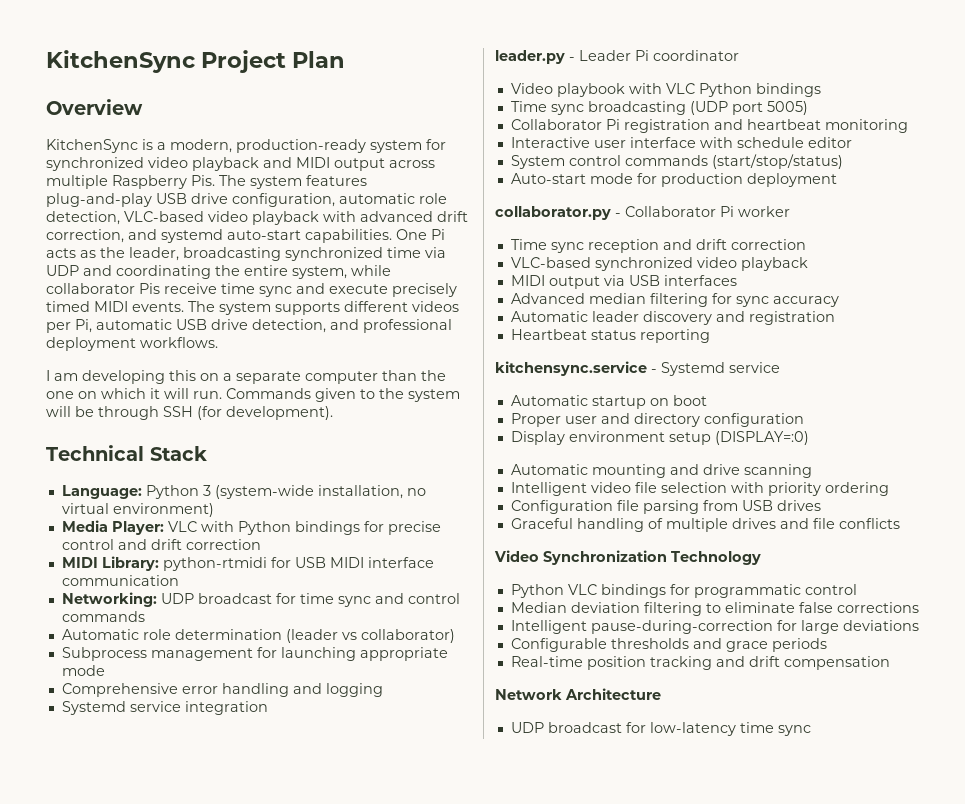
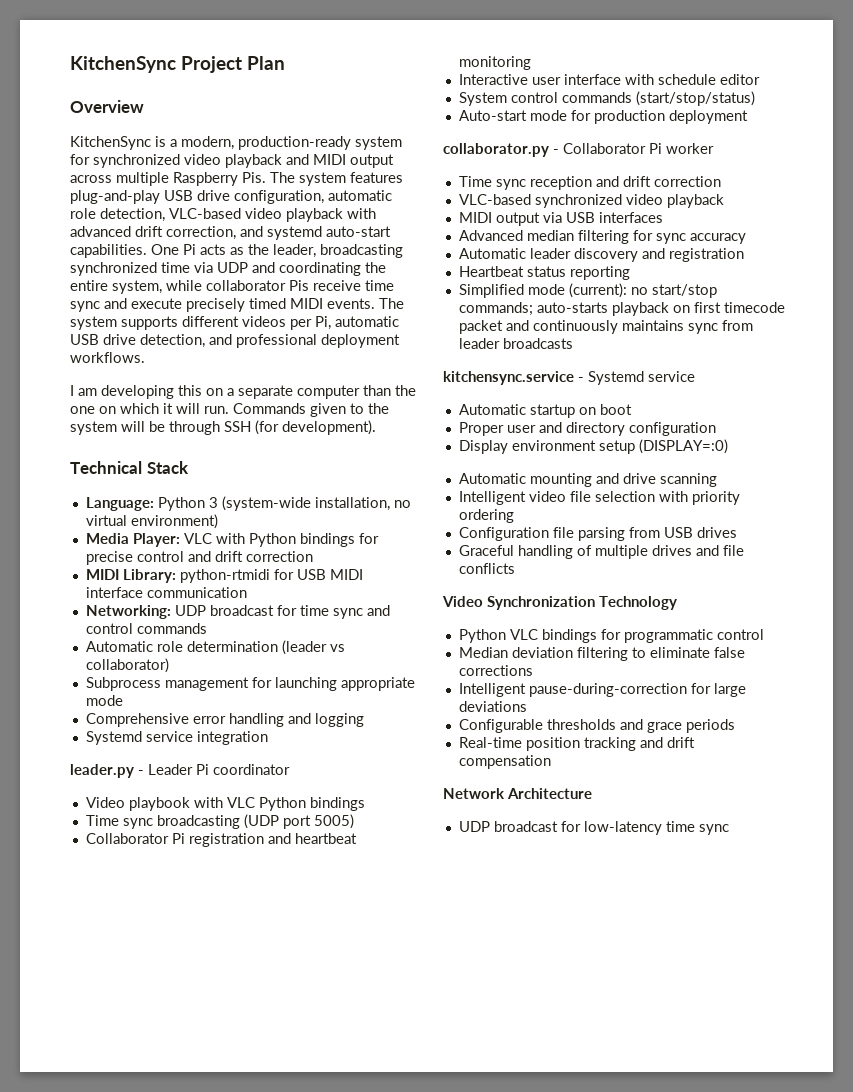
(710, 336) none -> [458,283,717,298] [458,302,785,316] [458,320,753,334] [458,338,573,349] // Simplified mode (current): no start/stop commands; auto-starts playback on first timecode packet and continuously maintains sync from leader broadcasts

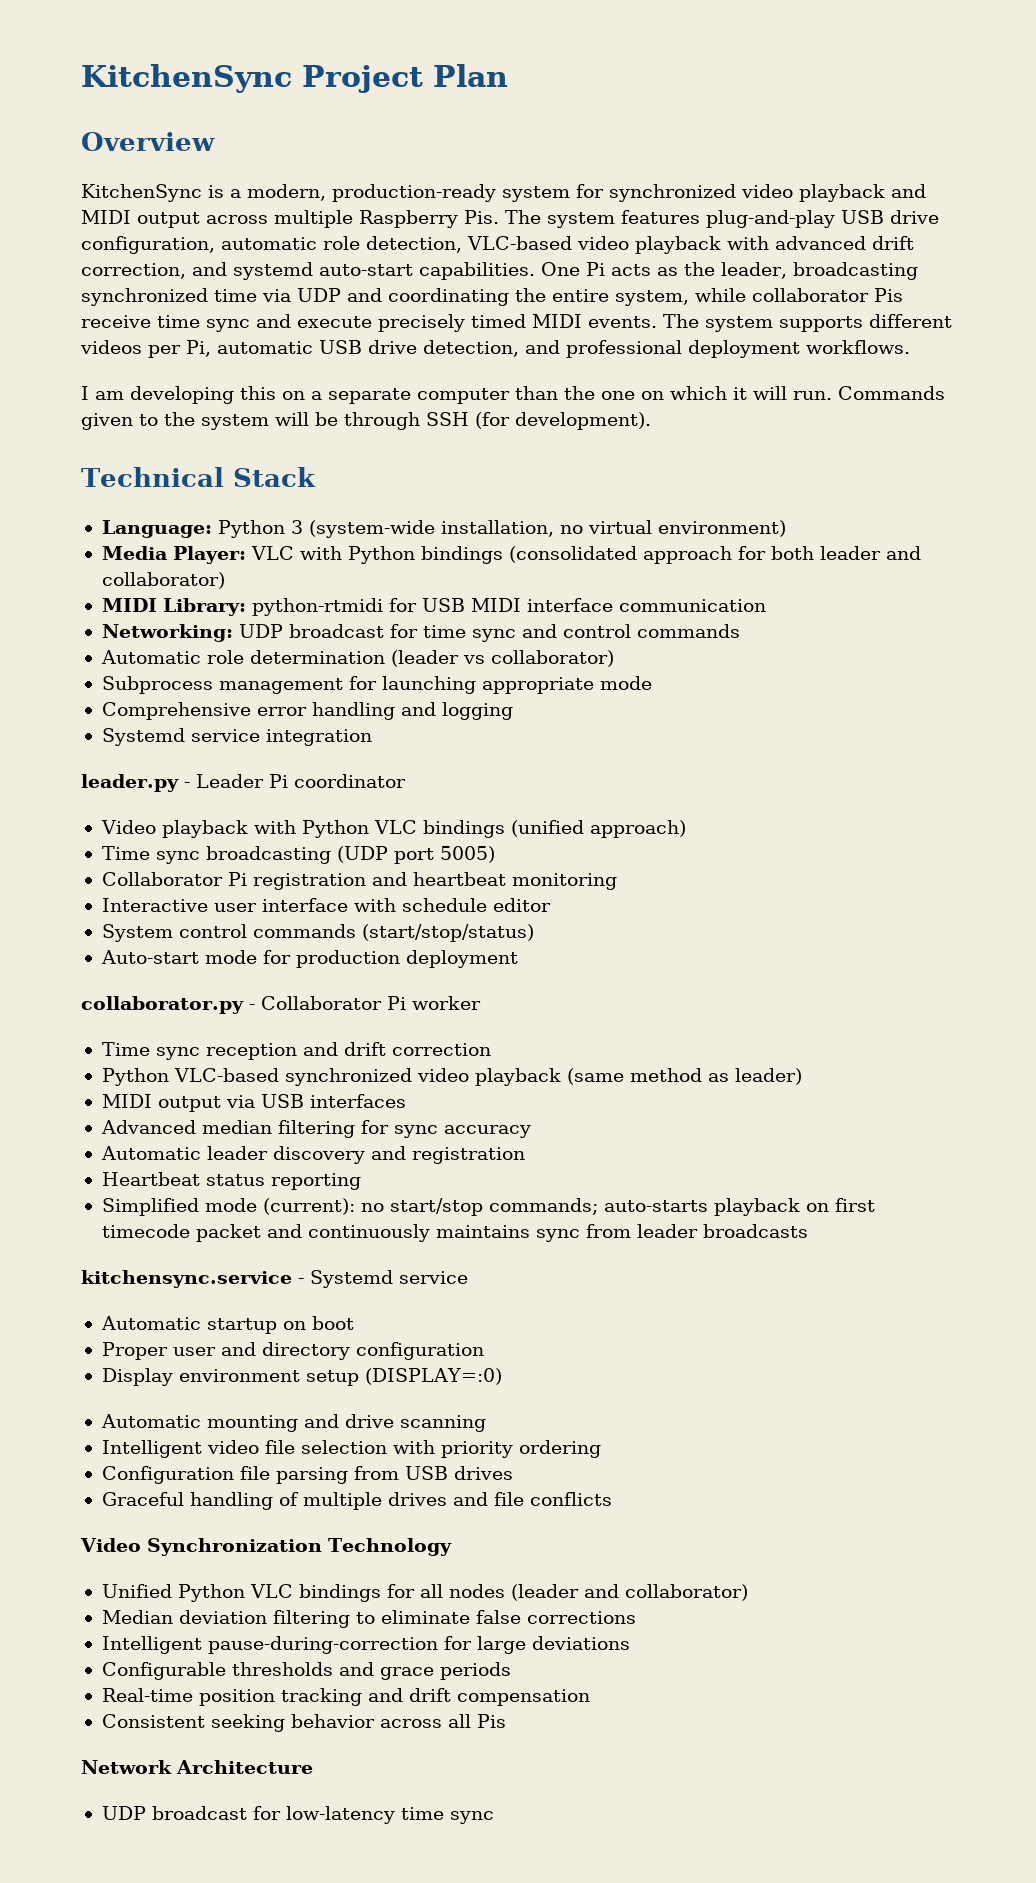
[358,533,379,544] [85,551,313,565] for precise control and drift correction -> [508,546,921,564] [101,572,225,589] (consolidated approach for both leader and collaborator)
[128,797,365,811] playbook with VLC Python bindings -> [161,820,686,838] playback with Python VLC bindings (unified approach)
(721, 181) none -> [101,1068,169,1086] Python
(724, 201) none -> [566,1068,802,1085] (same method as leader)
(677, 603) none -> [101,1584,172,1598] Unified
[623,629,764,643] programmatic control -> [419,1584,748,1601] all nodes (leader and collaborator)
(551, 762) none -> [101,1714,506,1732] // Consistent seeking behavior across all Pis

